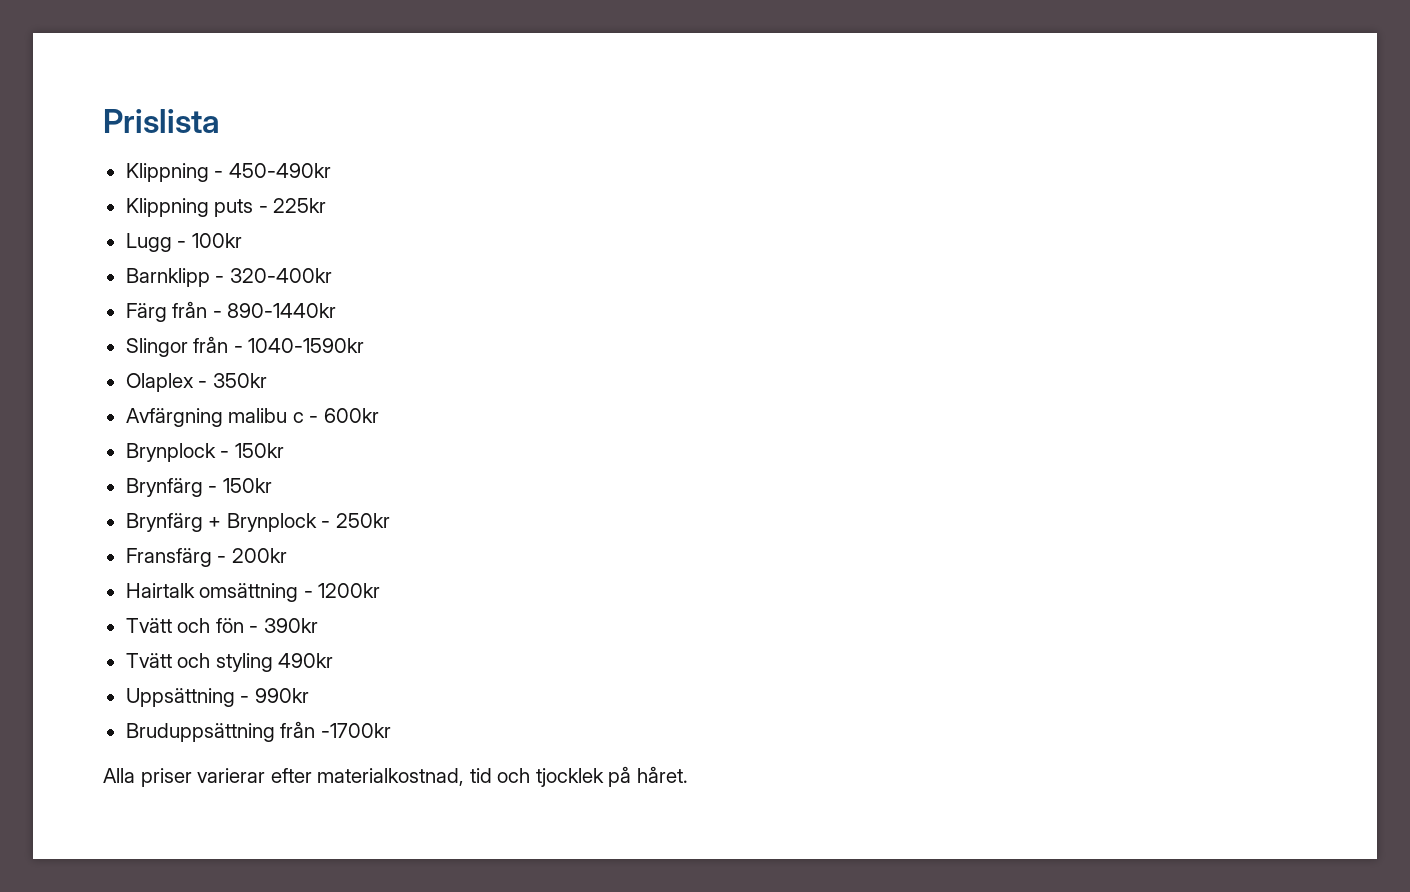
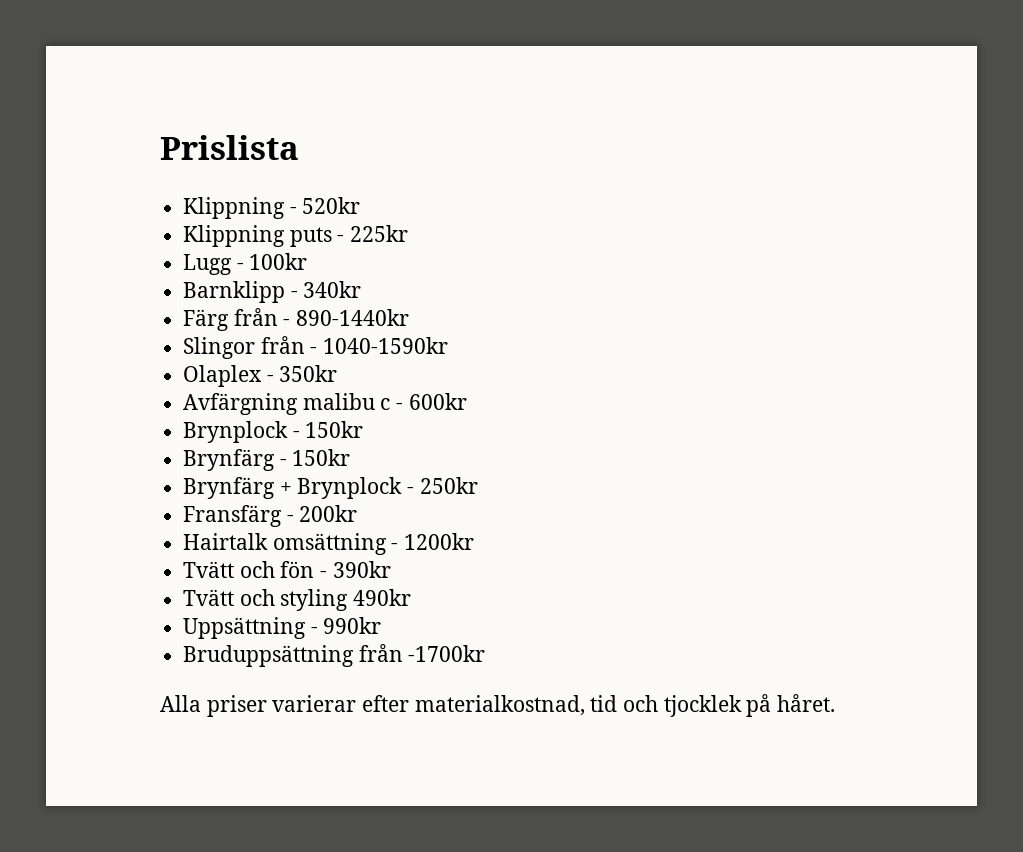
[228,163,331,178] 450-490kr -> [302,197,361,214] 520kr
[229,268,332,283] 320-400kr -> [303,281,362,298] 340kr

